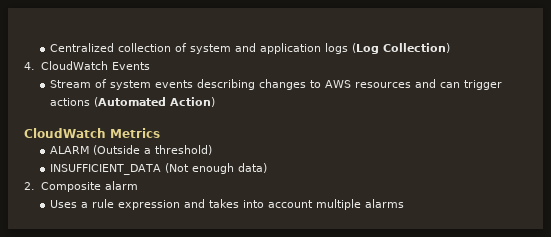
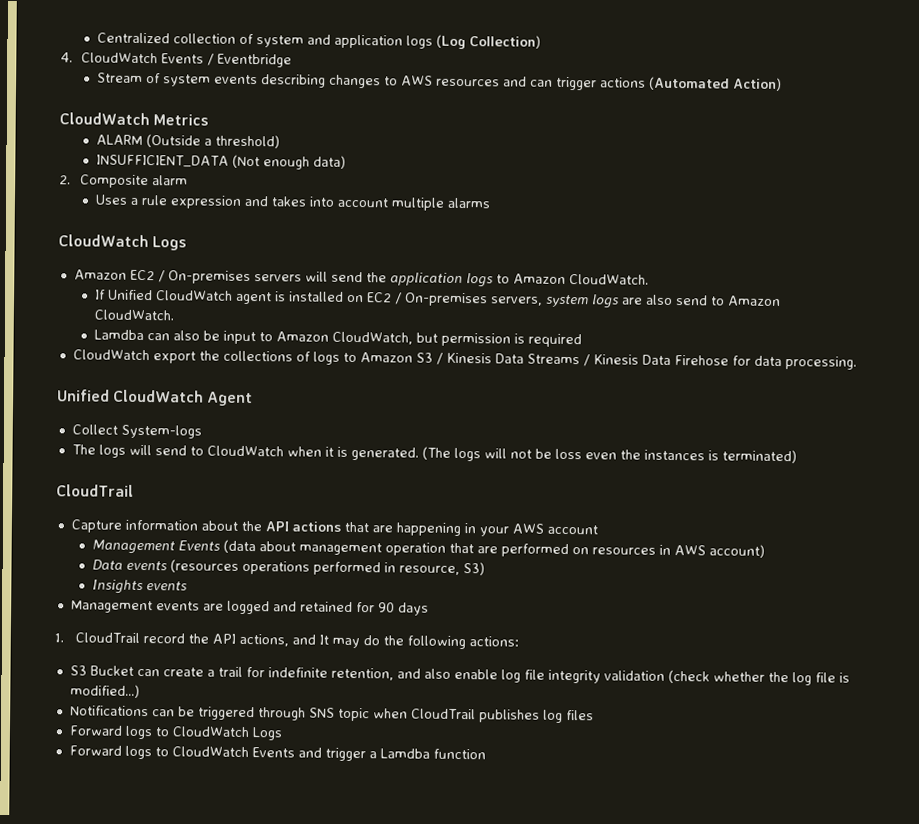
(150, 66) none -> [207,53,293,68] / Eventbridge
(405, 203) none -> [58,234,188,251] [73,269,649,288] [95,289,782,309] [94,309,175,321] [94,329,583,348] [72,349,857,370] [57,389,254,407] [71,424,202,439] [71,444,797,464] [56,484,134,497] [70,519,598,537] [92,539,766,558] [92,559,486,576] [92,579,188,595] [70,600,429,616] [54,632,520,650] [69,665,850,686] [69,684,140,698] [69,705,594,723] [68,725,283,741] [68,745,486,762] // CloudWatch Logs // Amazon EC2 / On-premises servers will send the application logs to Amazon CloudWatch. // If Unified CloudWatch agent is installed on EC2 / On-premises servers, system logs are also send to Amazon CloudWatch. // Lamdba can also be input to Amazon CloudWatch, but permission is required // CloudWatch export the collections of logs to Amazon S3 / Kinesis Data Streams / Kinesis Data Firehose for data processing. // Unified CloudWatch Agent // Collect System-logs // The logs will send to CloudWatch when it is generated. (The logs will not be loss even the instances is terminated) // CloudTrail // Capture information about the API actions that are happening in your AWS account // Management Events (data about management operation that are performed on resources in AWS account) // Data events (resources operations performed in resource, S3) // Insights events // Management events are logged and retained for 90 days // 1. CloudTrail record the API actions, and It may do the following actions: // S3 Bucket can create a trail for indefinite retention, and also enable log file integrity validation (check whether the log file is modified...) // Notifications can be triggered through SNS topic when CloudTrail publishes log files // Forward logs to CloudWatch Logs // Forward logs to CloudWatch Events and trigger a Lamdba function

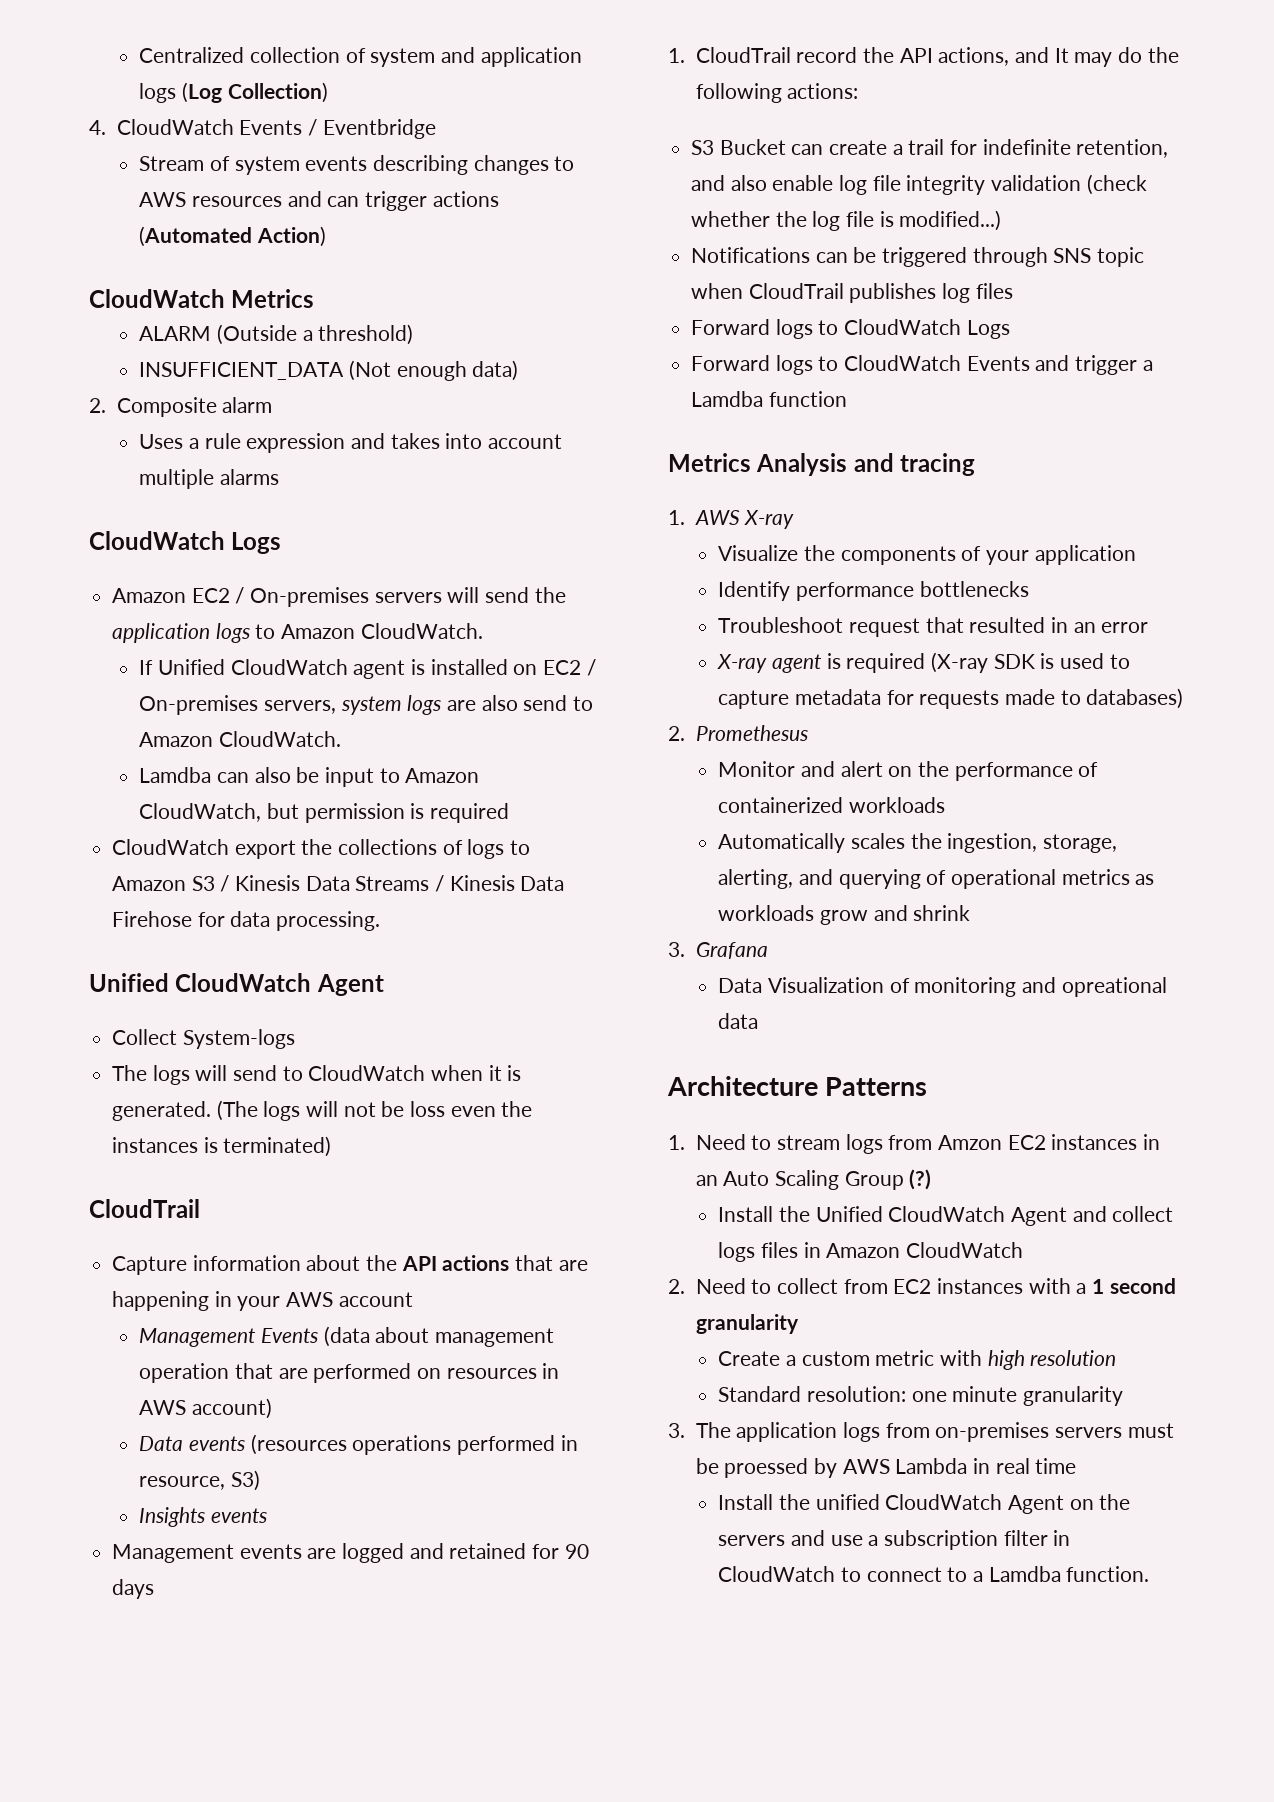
(486, 754) none -> [668,453,976,476] [668,510,795,529] [718,545,1136,565] [718,581,1029,601] [718,617,1149,637] [717,652,1130,673] [718,688,1184,709] [668,725,808,741] [718,761,1099,781] [718,797,946,813] [718,833,1118,853] [718,869,1155,889] [718,905,971,925] [668,942,768,959] [718,977,1167,997] [718,1013,759,1029] [667,1076,928,1096] [668,1134,1160,1154] [695,1169,932,1190] [718,1206,1174,1226] [718,1242,1024,1262] [668,1278,1176,1294] [695,1314,799,1334] [718,1350,1117,1370] [718,1386,1124,1406] [668,1422,1174,1442] [695,1458,1077,1478] [718,1494,1131,1514] [718,1530,1071,1550] [718,1566,1150,1582] // Metrics Analysis and tracing // 1. AWS X-ray // Visualize the components of your application // Identify performance bottlenecks // Troubleshoot request that resulted in an error // X-ray agent is required (X-ray SDK is used to capture metadata for requests made to databases) // 2. Promethesus // Monitor and alert on the performance of containerized workloads // Automatically scales the ingestion, storage, alerting, and querying of operational metrics as workloads grow and shrink // 3. Grafana // Data Visualization of monitoring and opreational data // Architecture Patterns // 1. Need to stream logs from Amzon EC2 instances in an Auto Scaling Group (?) // Install the Unified CloudWatch Agent and collect logs files in Amazon CloudWatch // 2. Need to collect from EC2 instances with a 1 second granularity // Create a custom metric with high resolution // Standard resolution: one minute granularity // 3. The application logs from on-premises servers must be proessed by AWS Lambda in real time // Install the unified CloudWatch Agent on the servers and use a subscription filter in CloudWatch to connect to a Lamdba function.

